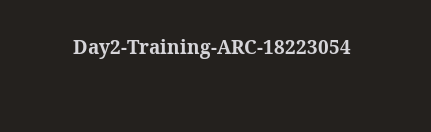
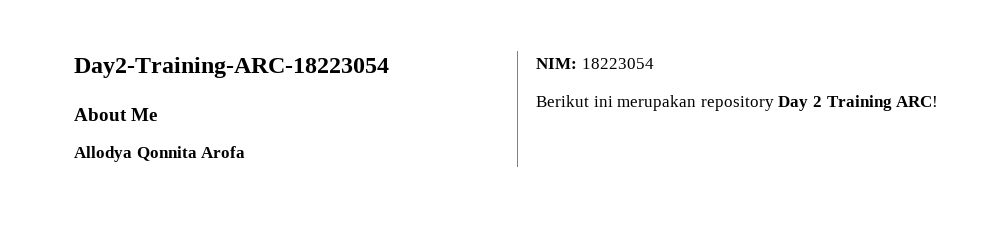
(351, 49) none -> [74,108,158,121] [74,146,246,162] [536,58,654,69] [536,95,939,111] // About Me // Allodya Qonnita Arofa // NIM: 18223054 // Berikut ini merupakan repository Day 2 Training ARC!

